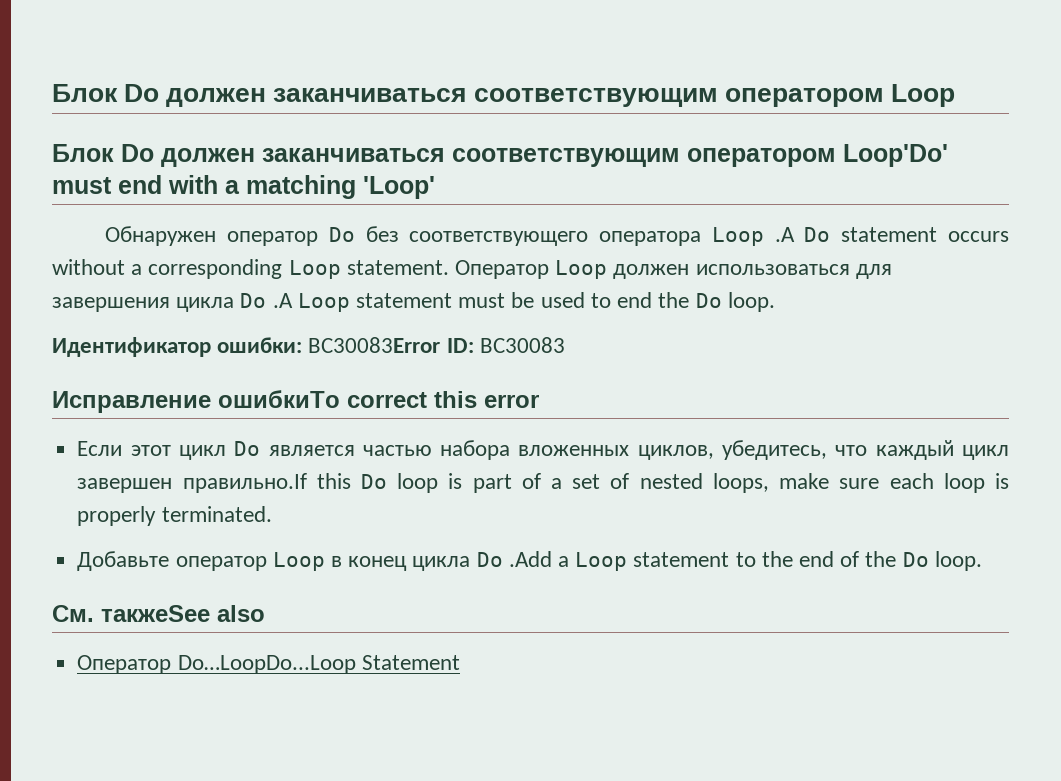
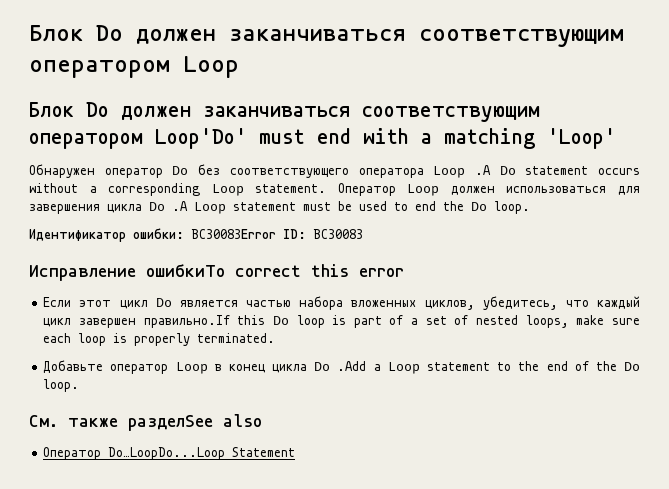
[101,605,210,622] такжеSee -> [68,415,213,431] также разделSee

